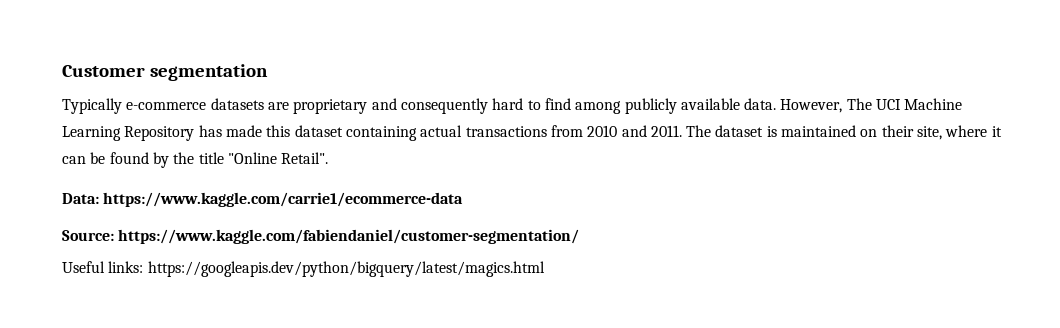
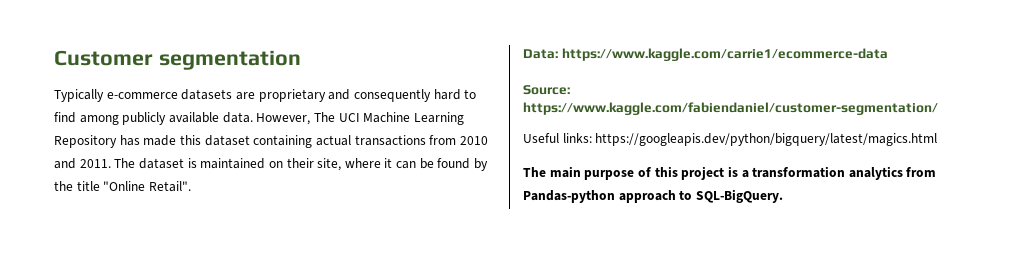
(545, 269) none -> [523,166,937,180] [523,189,783,203] // The main purpose of this project is a transformation analytics from Pandas-python approach to SQL-BigQuery.

